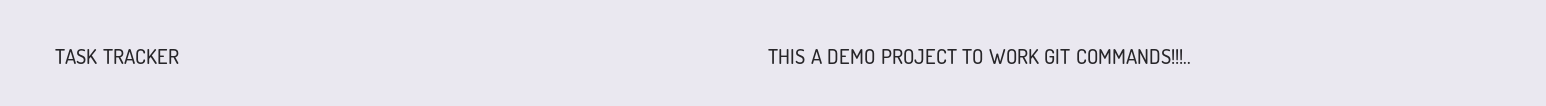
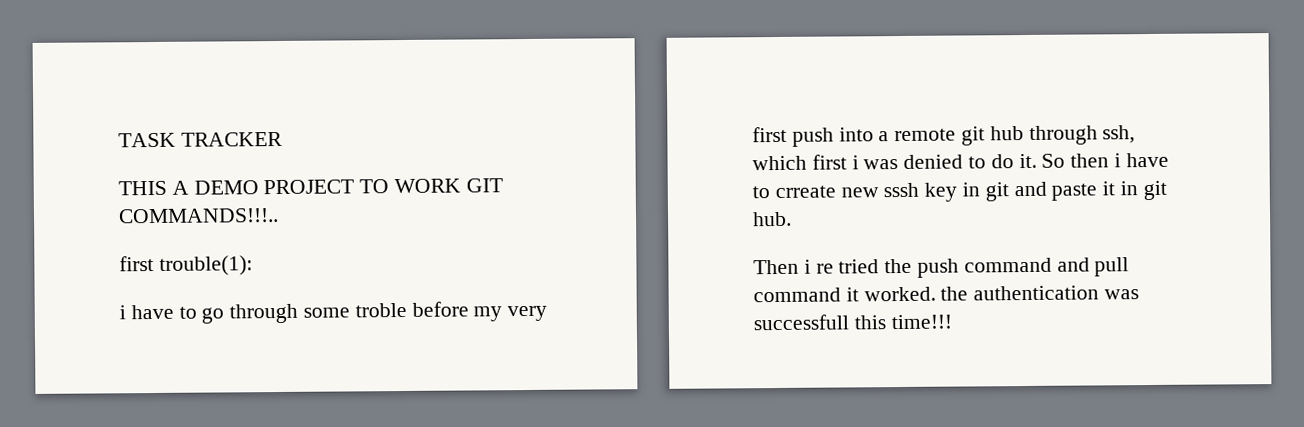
(1191, 56) none -> [119,255,253,276] [119,301,548,324] [752,125,1136,147] [752,152,1169,171] [752,180,1167,202] [752,211,792,227] [753,257,1130,278] [753,285,1140,303] [753,314,952,331] // first trouble(1): // i have to go through some troble before my very first push into a remote git hub through ssh, which first i was denied to do it. So then i have to crreate new sssh key in git and paste it in git hub. // Then i re tried the push command and pull command it worked. the authentication was successfull this time!!!

